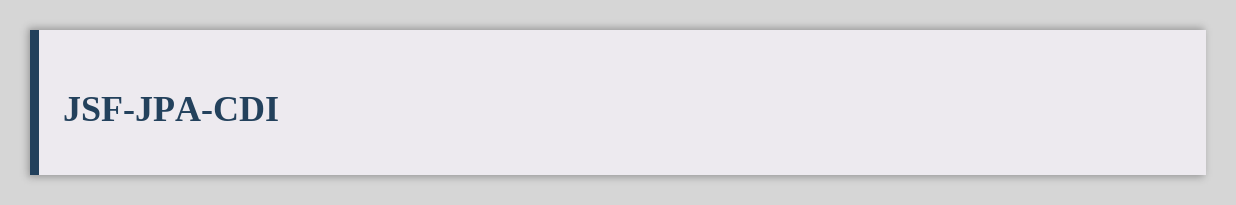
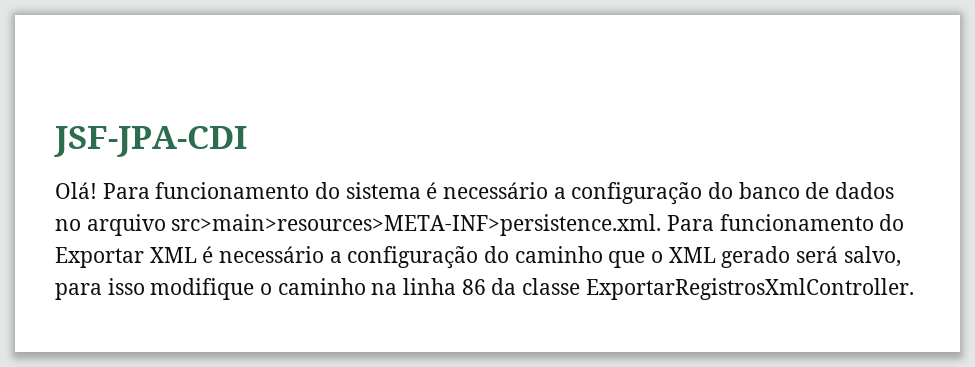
(279, 109) none -> [55,182,895,205] [55,214,905,236] [55,246,901,269] [55,278,914,300] // Olá! Para funcionamento do sistema é necessário a configuração do banco de dados no arquivo src>main>resources>META-INF>persistence.xml. Para funcionamento do Exportar XML é necessário a configuração do caminho que o XML gerado será salvo, para isso modifique o caminho na linha 86 da classe ExportarRegistrosXmlController.

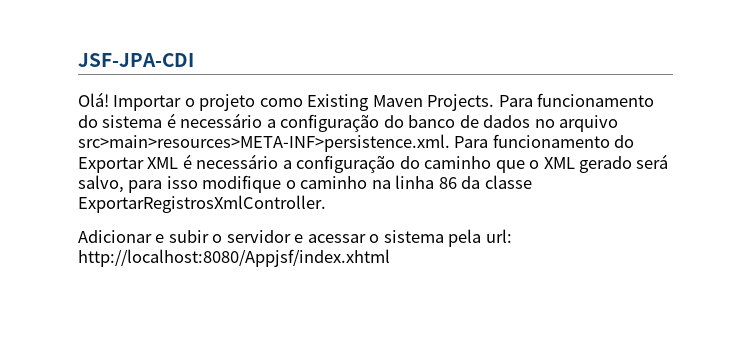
(97, 190) none -> [113,94,495,111] Importar o projeto como Existing Maven Projects.
(914, 289) none -> [78,229,512,247] [78,249,390,267] // Adicionar e subir o servidor e acessar o sistema pela url: http://localhost:8080/Appjsf/index.xhtml

